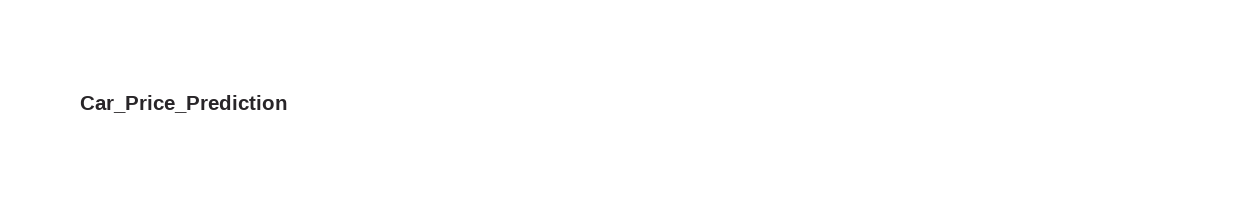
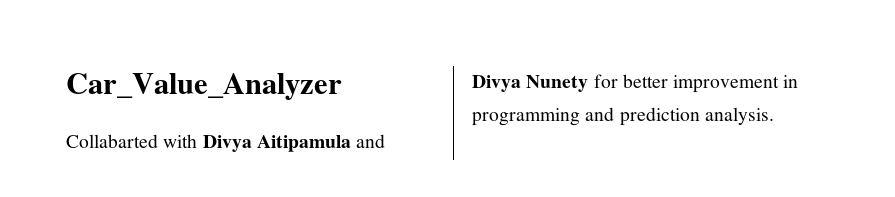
[80,95,288,113] Car_Price_Prediction -> [66,73,342,100] [66,134,386,152] [472,74,799,93] [472,107,774,126] Car_Value_Analyzer // Collabarted with Divya Aitipamula and Divya Nunety for better improvement in programming and prediction analysis.

